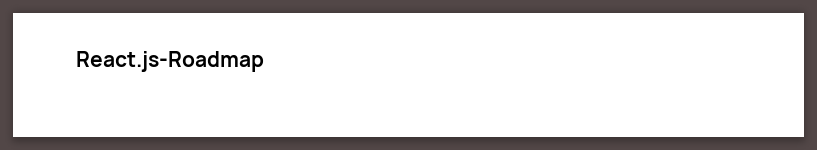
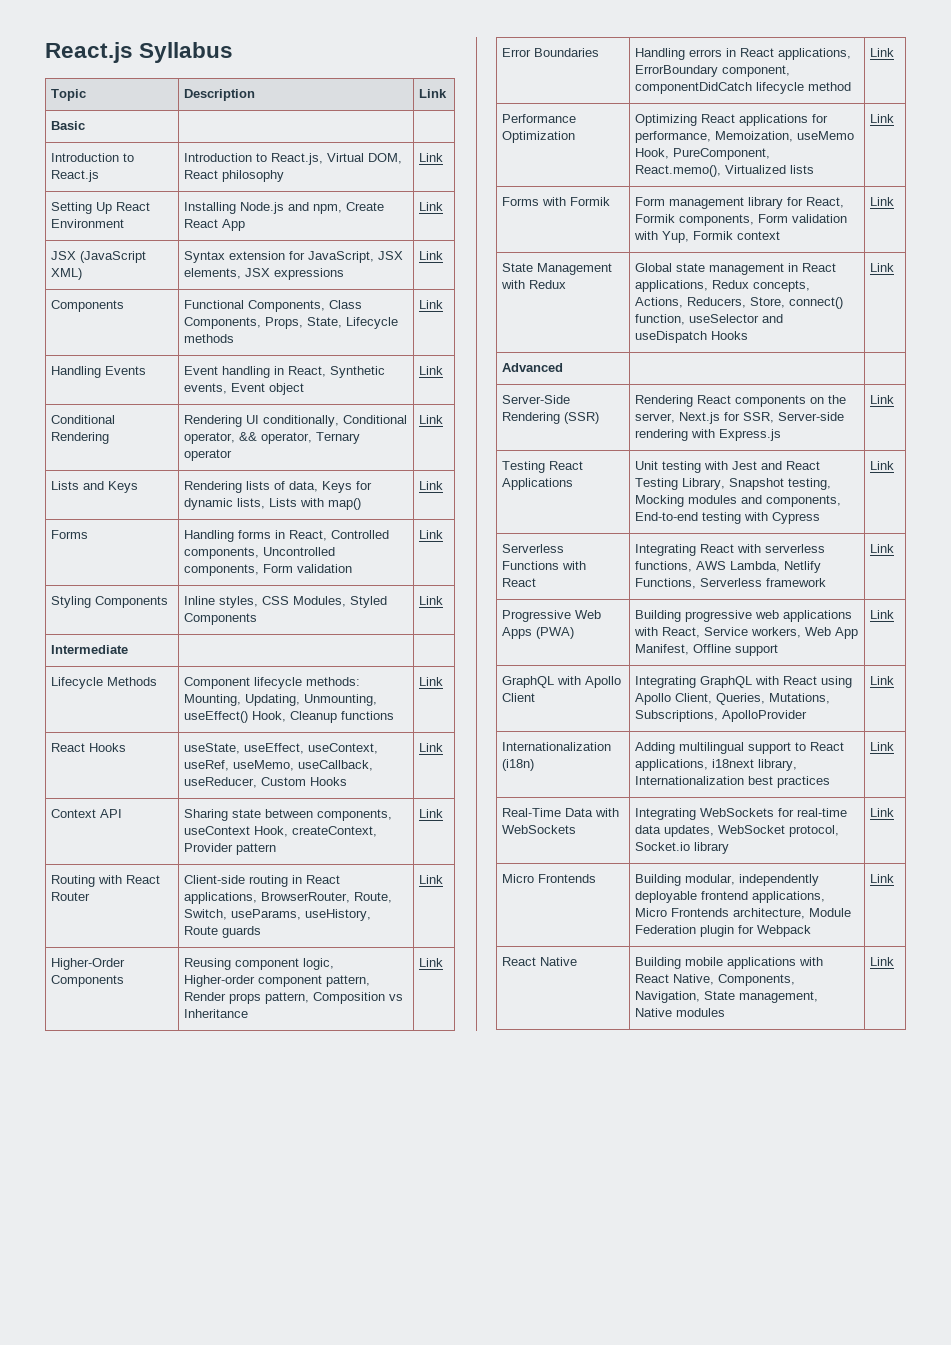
[76,51,264,72] React.js-Roadmap -> [45,42,234,63] [51,89,87,101] [184,89,256,101] [419,89,448,98] [51,121,86,130] [51,153,135,162] [51,170,100,182] [184,153,403,165] [184,170,285,182] [419,153,444,162] [51,202,151,214] [51,219,125,228] [184,202,385,214] [184,219,246,231] [419,202,444,211] [51,251,147,263] [51,268,83,280] [184,251,404,263] [184,268,345,280] [419,251,444,260] [51,300,125,312] [184,300,363,312] [184,317,399,329] [184,334,235,343] [419,300,444,309] [51,366,147,378] [184,366,386,378] [184,383,305,395] [419,366,444,375] [51,415,116,424] [51,432,110,444] [184,415,408,427] [184,432,361,444] [184,449,233,461] [419,415,444,424] [51,481,139,493] [184,481,373,493] [184,498,362,510] [419,481,444,490] [51,530,89,539] [184,530,390,542] [184,547,336,559] [184,564,353,576] [419,530,444,539] [51,596,169,608] [184,596,388,608] [184,613,258,625] [419,596,444,605] [51,645,129,654] [51,677,158,689] [184,677,361,689] [184,694,378,706] [184,711,395,723] [419,677,444,686] [51,743,127,752] [184,743,379,754] [184,760,374,771] [184,777,348,788] [419,743,444,752] [51,809,123,818] [184,809,393,821] [184,826,378,837] [184,843,277,855] [419,809,444,818] [51,875,161,887] [51,892,91,901] [184,875,341,887] [184,892,393,904] [184,909,372,921] [184,926,262,938] [419,875,444,884] [51,958,126,970] [51,975,125,987] [184,958,335,970] [184,975,371,987] [184,992,404,1004] [184,1009,249,1018] [419,958,444,967] [502,48,600,57] [635,48,852,60] [635,65,791,77] [635,82,852,94] [870,48,895,57] [502,114,577,123] [502,131,576,143] [635,114,829,126] [635,131,855,143] [635,148,771,160] [635,165,815,177] [870,114,895,123] [502,197,611,206] [635,197,845,209] [635,214,848,226] [634,231,781,243] [870,197,895,206] [502,263,613,275] [501,280,567,289] [635,263,837,275] [635,280,811,292] [635,297,844,309] [635,314,784,325] [635,331,749,343] [870,263,895,272] [502,363,564,372] [502,395,571,404] [502,412,600,424] [635,395,847,407] [635,412,845,424] [635,429,782,441] [870,395,895,404] [502,461,584,473] [502,478,574,490] [635,461,821,473] [635,478,832,490] [635,495,842,507] [635,512,821,524] [870,461,895,470] [502,544,565,553] [502,561,587,570] [502,578,537,587] [635,544,826,556] [635,561,822,573] [635,578,827,589] [870,544,895,553] [502,610,602,622] [502,627,575,639] [635,610,853,622] [634,627,859,639] [635,644,779,656] [870,610,895,619] [502,676,622,688] [502,693,536,702] [635,676,853,688] [635,693,831,705] [635,710,808,722] [870,676,895,685] [502,742,612,751] [502,759,535,771] [635,742,845,754] [635,759,798,771] [635,776,831,788] [870,742,895,751] [502,808,620,817] [502,825,577,834] [635,808,848,820] [635,825,840,837] [635,842,730,854] [870,808,895,817] [502,874,597,883] [635,874,820,886] [635,891,826,903] [635,908,852,919] [635,925,812,937] [870,874,895,883] [502,957,578,966] [635,957,824,969] [635,974,796,986] [635,991,819,1003] [635,1008,726,1017] [870,957,895,966] React.js Syllabus // Topic | Description | Link // Basic | | // Introduction to React.js | Introduction to React.js, Virtual DOM, React philosophy | Link // Setting Up React Environment | Installing Node.js and npm, Create React App | Link // JSX (JavaScript XML) | Syntax extension for JavaScript, JSX elements, JSX expressions | Link // Components | Functional Components, Class Components, Props, State, Lifecycle methods | Link // Handling Events | Event handling in React, Synthetic events, Event object | Link // Conditional Rendering | Rendering UI conditionally, Conditional operator, && operator, Ternary operator | Link // Lists and Keys | Rendering lists of data, Keys for dynamic lists, Lists with map() | Link // Forms | Handling forms in React, Controlled components, Uncontrolled components, Form validation | Link // Styling Components | Inline styles, CSS Modules, Styled Components | Link // Intermediate | | // Lifecycle Methods | Component lifecycle methods: Mounting, Updating, Unmounting, useEffect() Hook, Cleanup functions | Link // React Hooks | useState, useEffect, useContext, useRef, useMemo, useCallback, useReducer, Custom Hooks | Link // Context API | Sharing state between components, useContext Hook, createContext, Provider pattern | Link // Routing with React Router | Client-side routing in React applications, BrowserRouter, Route, Switch, useParams, useHistory, Route guards | Link // Higher-Order Components | Reusing component logic, Higher-order component pattern, Render props pattern, Composition vs Inheritance | Link // Error Boundaries | Handling errors in React applications, ErrorBoundary component, componentDidCatch lifecycle method | Link // Performance Optimization | Optimizing React applications for performance, Memoization, useMemo Hook, PureComponent, React.memo(), Virtualized lists | Link // Forms with Formik | Form management library for React, Formik components, Form validation with Yup, Formik context | Link // State Management with Redux | Global state management in React applications, Redux concepts, Actions, Reducers, Store, connect() function, useSelector and useDispatch Hooks | Link // Advanced | | // Server-Side Rendering (SSR) | Rendering React components on the server, Next.js for SSR, Server-side rendering with Express.js | Link // Testing React Applications | Unit testing with Jest and React Testing Library, Snapshot testing, Mocking modules and components, End-to-end testing with Cypress | Link // Serverless Functions with React | Integrating React with serverless functions, AWS Lambda, Netlify Functions, Serverless framework | Link // Progressive Web Apps (PWA) | Building progressive web applications with React, Service workers, Web App Manifest, Offline support | Link // GraphQL with Apollo Client | Integrating GraphQL with React using Apollo Client, Queries, Mutations, Subscriptions, ApolloProvider | Link // Internationalization (i18n) | Adding multilingual support to React applications, i18next library, Internationalization best practices | Link // Real-Time Data with WebSockets | Integrating WebSockets for real-time data updates, WebSocket protocol, Socket.io library | Link // Micro Frontends | Building modular, independently deployable frontend applications, Micro Frontends architecture, Module Federation plugin for Webpack | Link // React Native | Building mobile applications with React Native, Components, Navigation, State management, Native modules | Link

